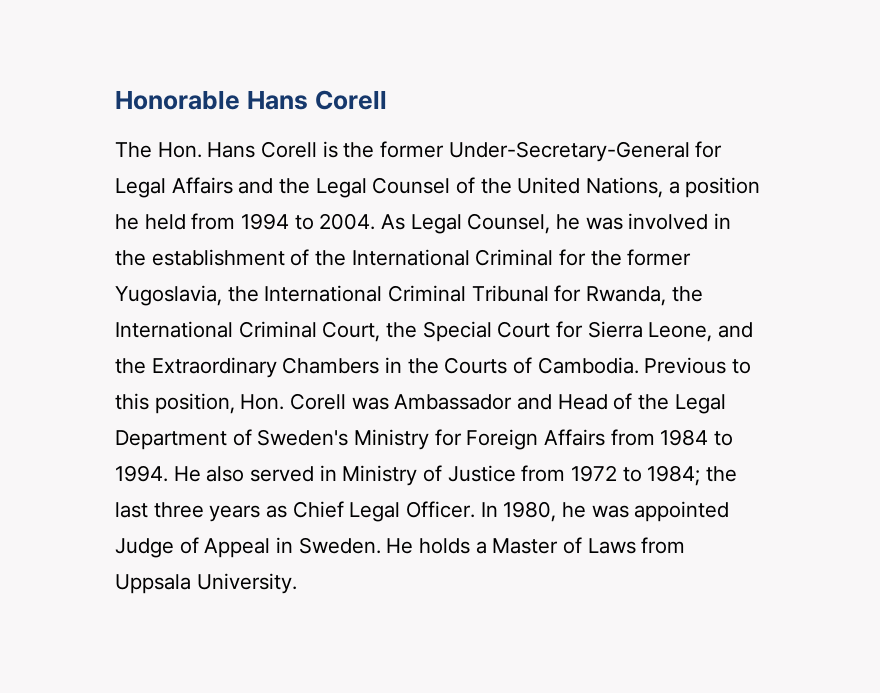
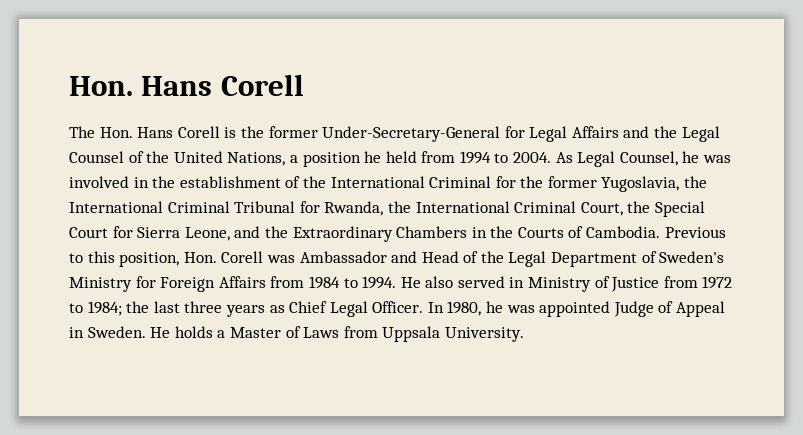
[115,90,240,110] Honorable -> [69,76,133,96] Hon.

